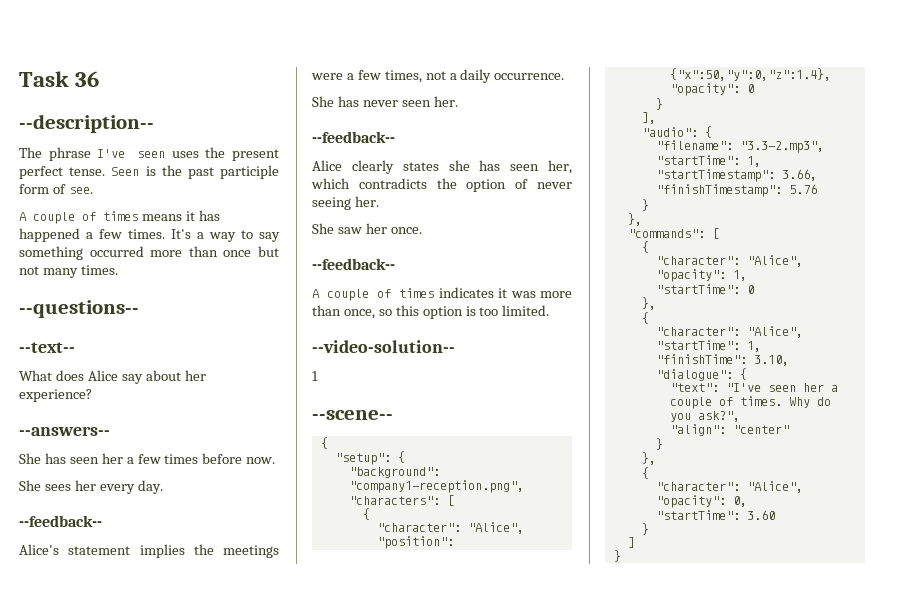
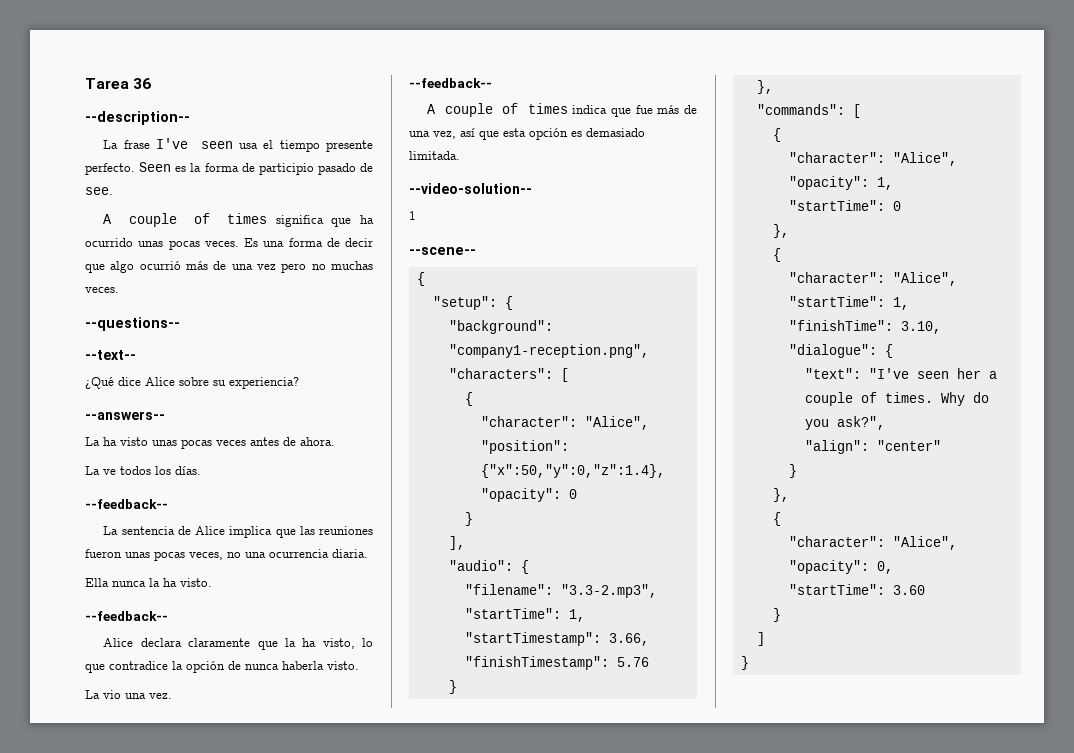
[19,71,69,87] Task -> [85,78,129,89] Tarea
[19,147,279,161] [19,165,279,179] [19,184,66,194] The phrase I've seen uses the present perfect tense. Seen is the past participle form of -> [103,138,373,152] [85,162,373,175] La frase I've seen usa el tiempo presente perfecto. Seen es la forma de participio pasado de
[141,210,220,221] [19,228,280,242] [19,246,279,260] [19,265,118,278] [19,300,139,318] [19,342,75,353] [19,370,206,384] [19,389,92,402] [19,426,110,436] [19,453,276,464] [19,480,163,494] [19,515,102,527] [19,544,279,558] [311,69,565,83] [312,96,458,107] [312,131,395,143] [312,160,572,174] [311,178,572,192] [312,196,379,210] [312,223,422,234] means it has happened a few times. It's a way to say something occurred more than once but not many times. // --questions-- // --text-- // What does Alice say about her experience? // --answers-- // She has seen her a few times before now. // She sees her every day. // --feedback-- // Alice's statement implies the meetings were a few times, not a daily occurrence. // She has never seen her. // --feedback-- // Alice clearly states she has seen her, which contradicts the option of never seeing her. // She saw her once. -> [275,215,374,227] [85,238,373,250] [85,261,373,273] [85,287,119,293] [85,317,180,331] [85,350,136,360] [85,377,299,389] [85,411,165,420] [85,437,335,449] [85,466,201,475] [85,499,168,509] [103,526,373,538] [85,549,368,561] [85,578,212,587] [85,611,168,621] [103,638,373,650] [85,661,359,673] [85,690,172,699] significa que ha ocurrido unas pocas veces. Es una forma de decir que algo ocurrió más de una vez pero no muchas veces. // --questions-- // --text-- // ¿Qué dice Alice sobre su experiencia? // --answers-- // La ha visto unas pocas veces antes de ahora. // La ve todos los días. // --feedback-- // La sentencia de Alice implica que las reuniones fueron unas pocas veces, no una ocurrencia diaria. // Ella nunca la ha visto. // --feedback-- // Alice declara claramente que la ha visto, lo que contradice la opción de nunca haberla visto. // La vio una vez.
[438,287,572,298] [312,305,550,319] indicates it was more than once, so this option is too limited. -> [572,105,697,117] [409,128,645,140] [409,151,460,160] indica que fue más de una vez, así que esta opción es demasiado limitada.

